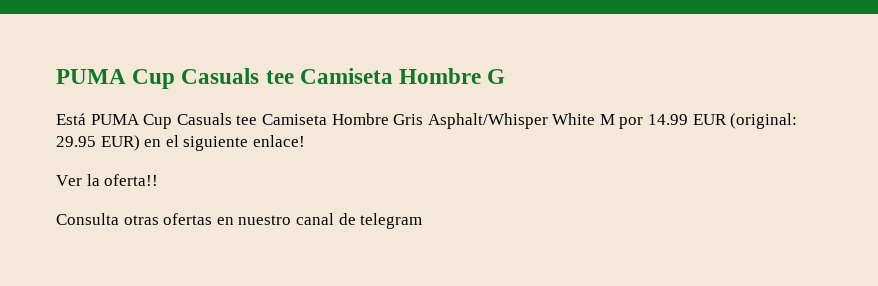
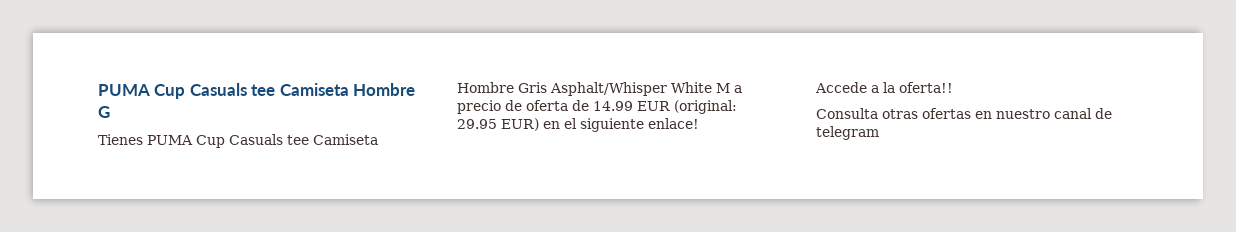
[56,113,86,125] Está -> [98,134,143,145] Tienes
[619,117,644,129] por -> [734,85,742,93] [457,100,589,114] a precio de oferta de
[56,175,82,186] Ver -> [815,82,879,93] Accede a

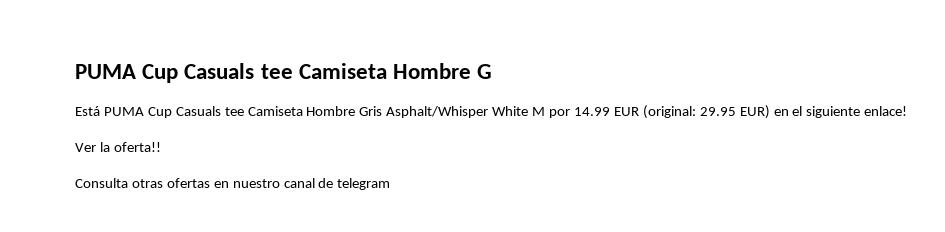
[98,134,143,145] Tienes -> [75,106,100,116] Está
[734,85,742,93] [457,100,589,114] a precio de oferta de -> [549,109,571,118] por
[815,82,879,93] Accede a -> [75,143,96,152] Ver

